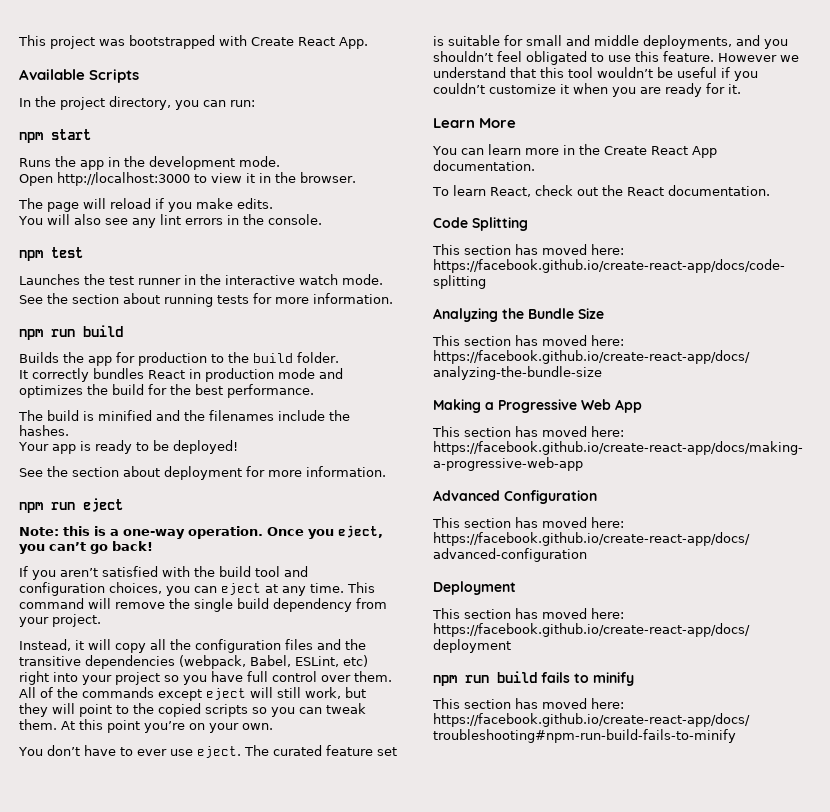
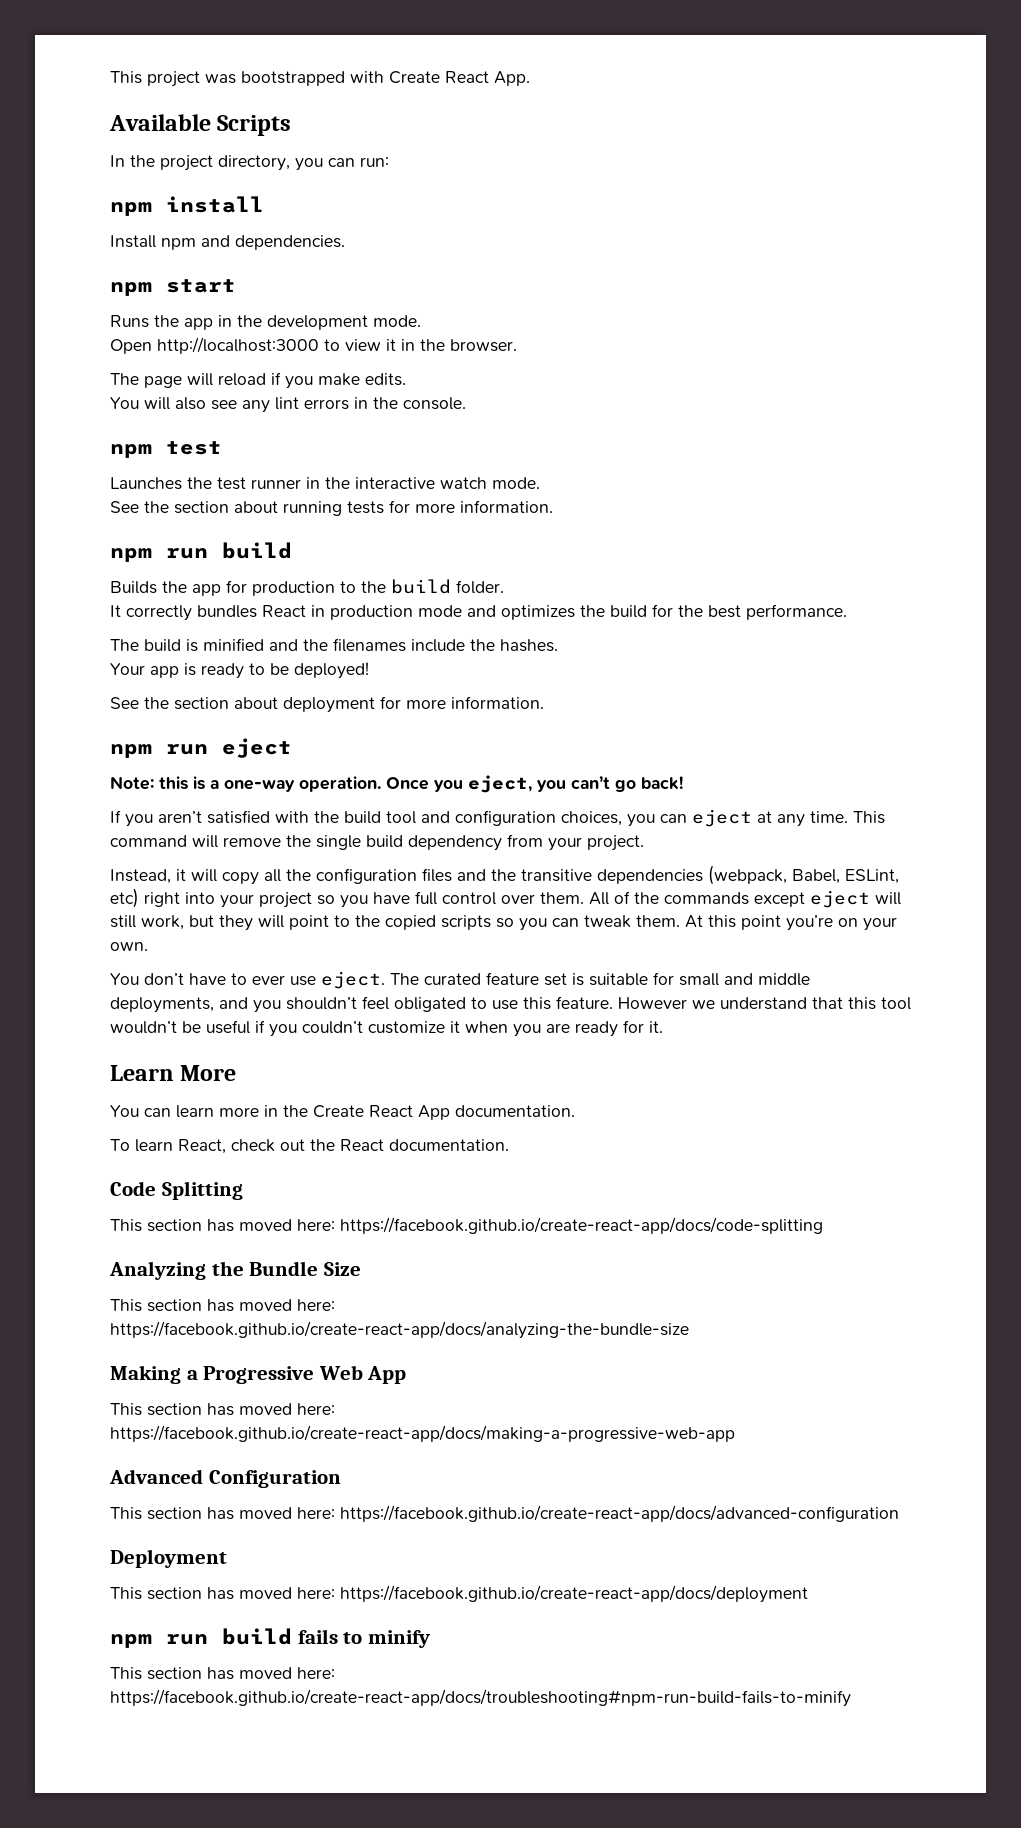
(255, 103) none -> [110,196,264,216] [110,235,345,250] // npm install // Install npm and dependencies.

